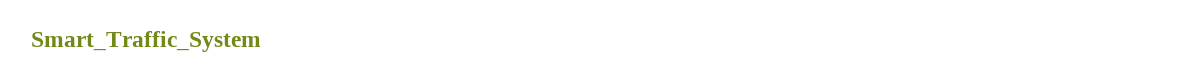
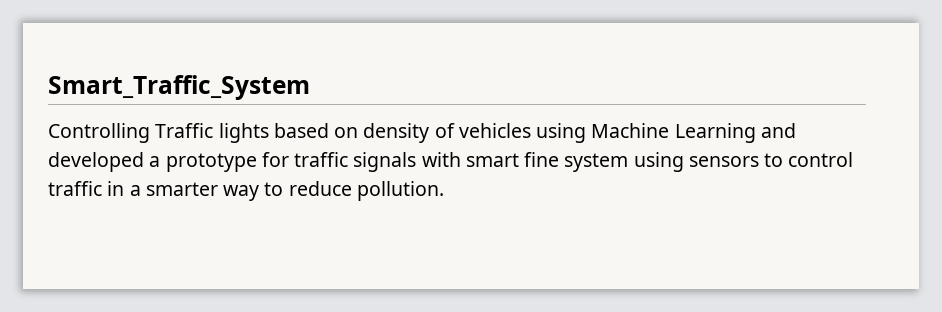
(261, 41) none -> [48,123,796,143] [48,152,854,172] [48,181,444,201] // Controlling Traffic lights based on density of vehicles using Machine Learning and developed a prototype for traffic signals with smart fine system using sensors to control traffic in a smarter way to reduce pollution.

